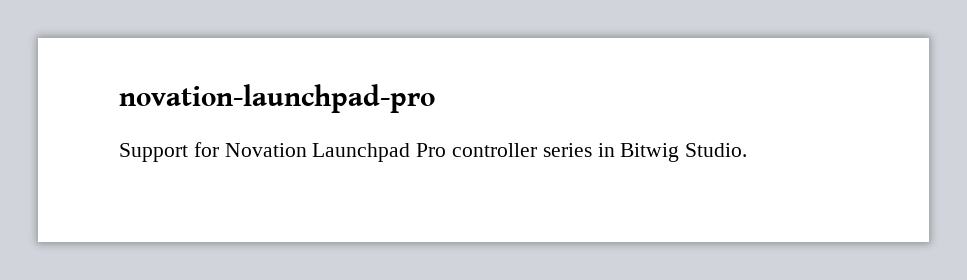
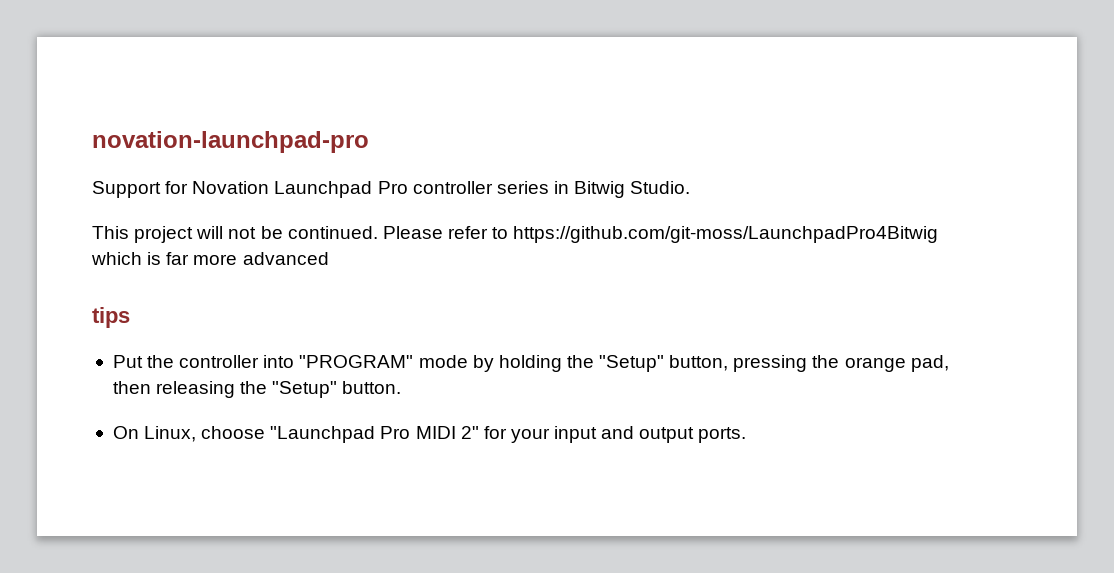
(748, 150) none -> [92,226,939,243] [91,252,329,265] [92,307,130,328] [112,355,949,372] [112,381,402,398] [112,426,747,443] // This project will not be continued. Please refer to https://github.com/git-moss/LaunchpadPro4Bitwig which is far more advanced // tips // Put the controller into "PROGRAM" mode by holding the "Setup" button, pressing the orange pad, then releasing the "Setup" button. // On Linux, choose "Launchpad Pro MIDI 2" for your input and output ports.

